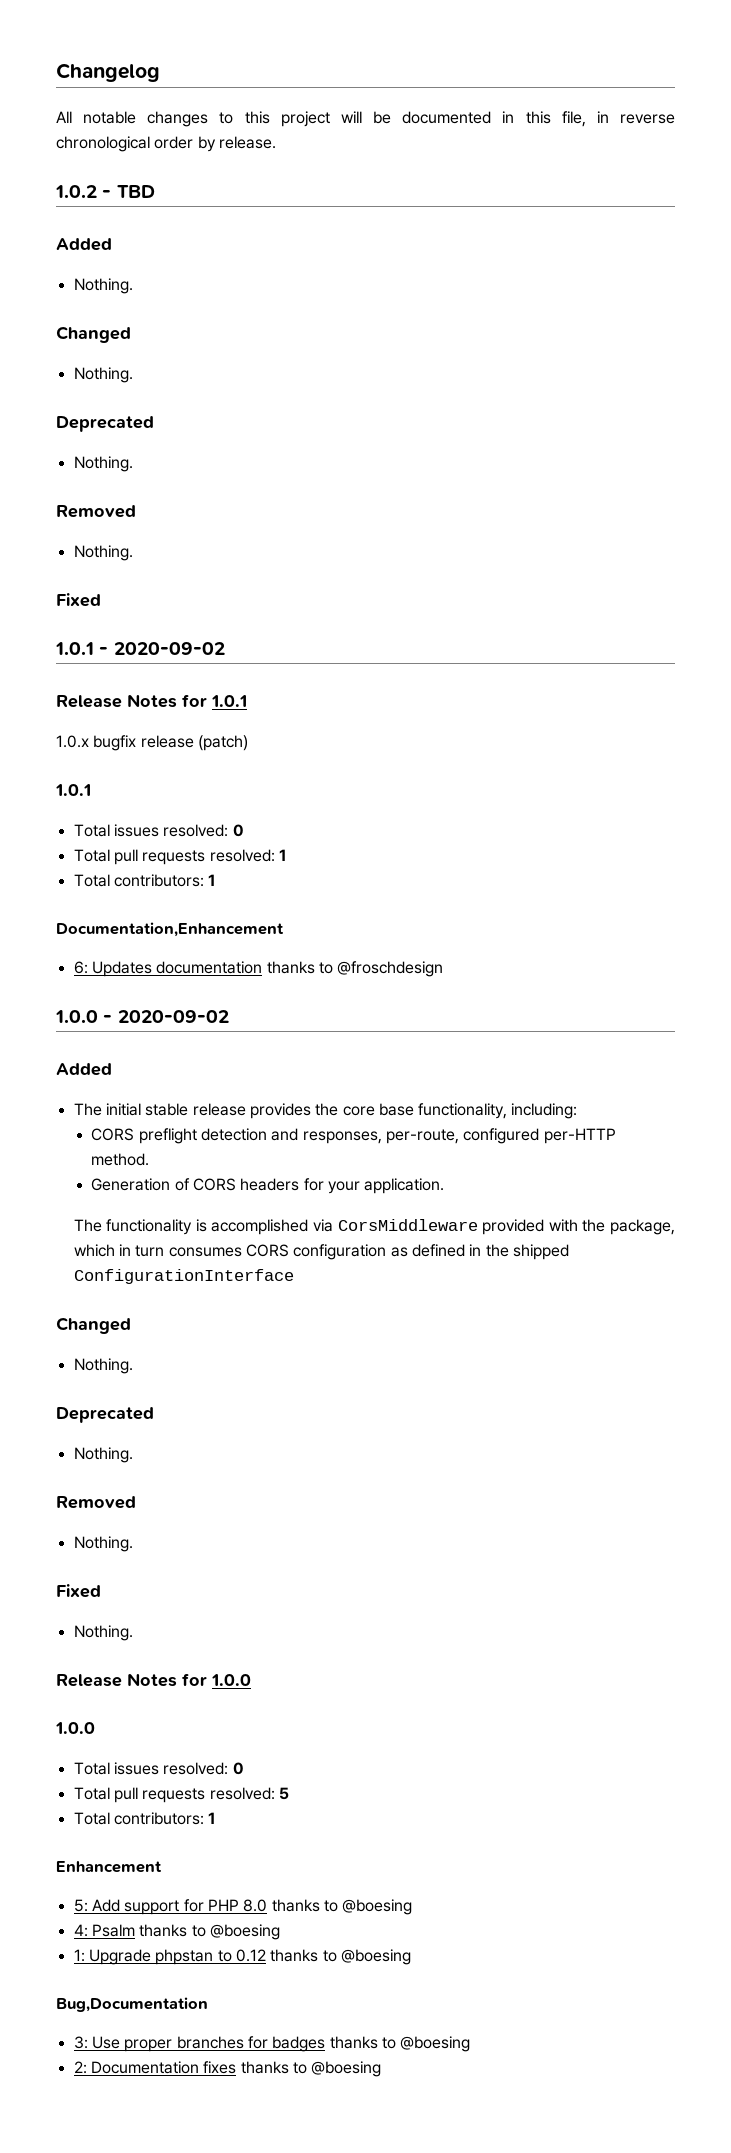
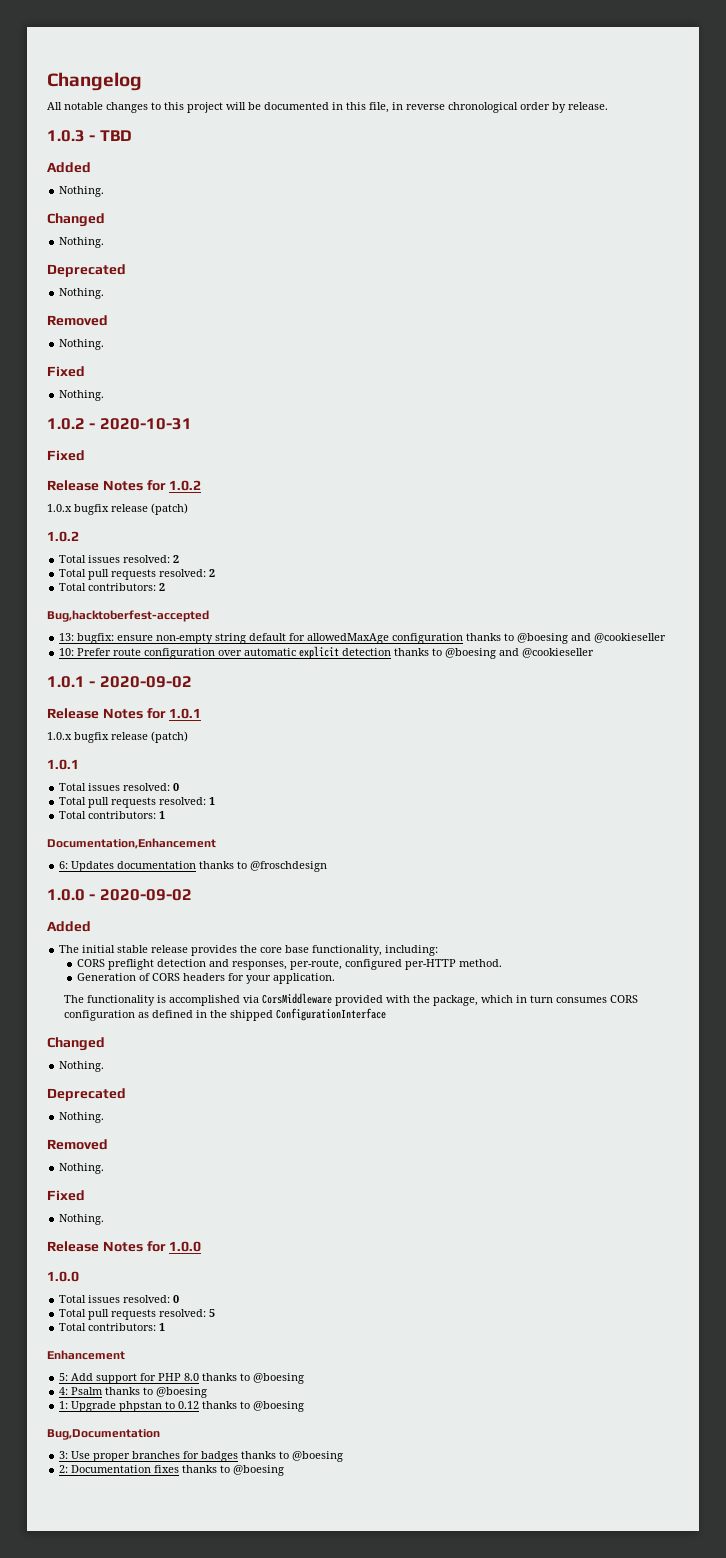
[55,185,97,198] 1.0.2 -> [47,130,85,142] 1.0.3
(101, 600) none -> [59,390,105,401] [47,418,192,430] [47,450,85,461] [47,480,202,491] [47,503,188,515] [47,531,79,542] [59,555,180,563] [59,569,216,580] [59,583,166,591] [47,610,209,622] [59,633,667,644] [59,646,595,659] // Nothing. // 1.0.2 - 2020-10-31 // Fixed // Release Notes for 1.0.2 // 1.0.x bugfix release (patch) // 1.0.2 // Total issues resolved: 2 // Total pull requests resolved: 2 // Total contributors: 2 // Bug,hacktoberfest-accepted // 13: bugfix: ensure non-empty string default for allowedMaxAge configuration thanks to @boesing and @cookieseller // 10: Prefer route configuration over automatic explicit detection thanks to @boesing and @cookieseller

